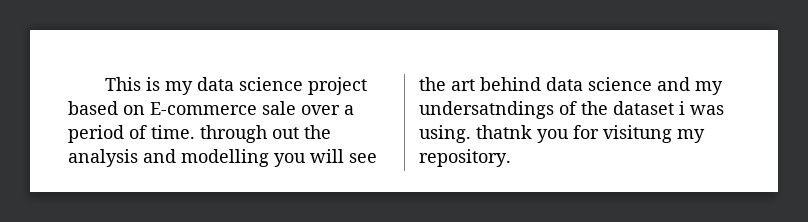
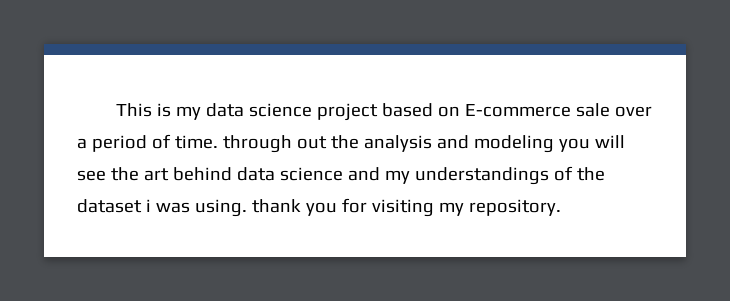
[181,149,269,167] modelling -> [473,135,554,153] modeling
[419,101,554,119] undersatndings -> [414,167,549,185] understandings
[476,125,532,139] thatnk -> [251,199,301,213] thank
[603,125,672,143] visitung -> [371,199,434,217] visiting

